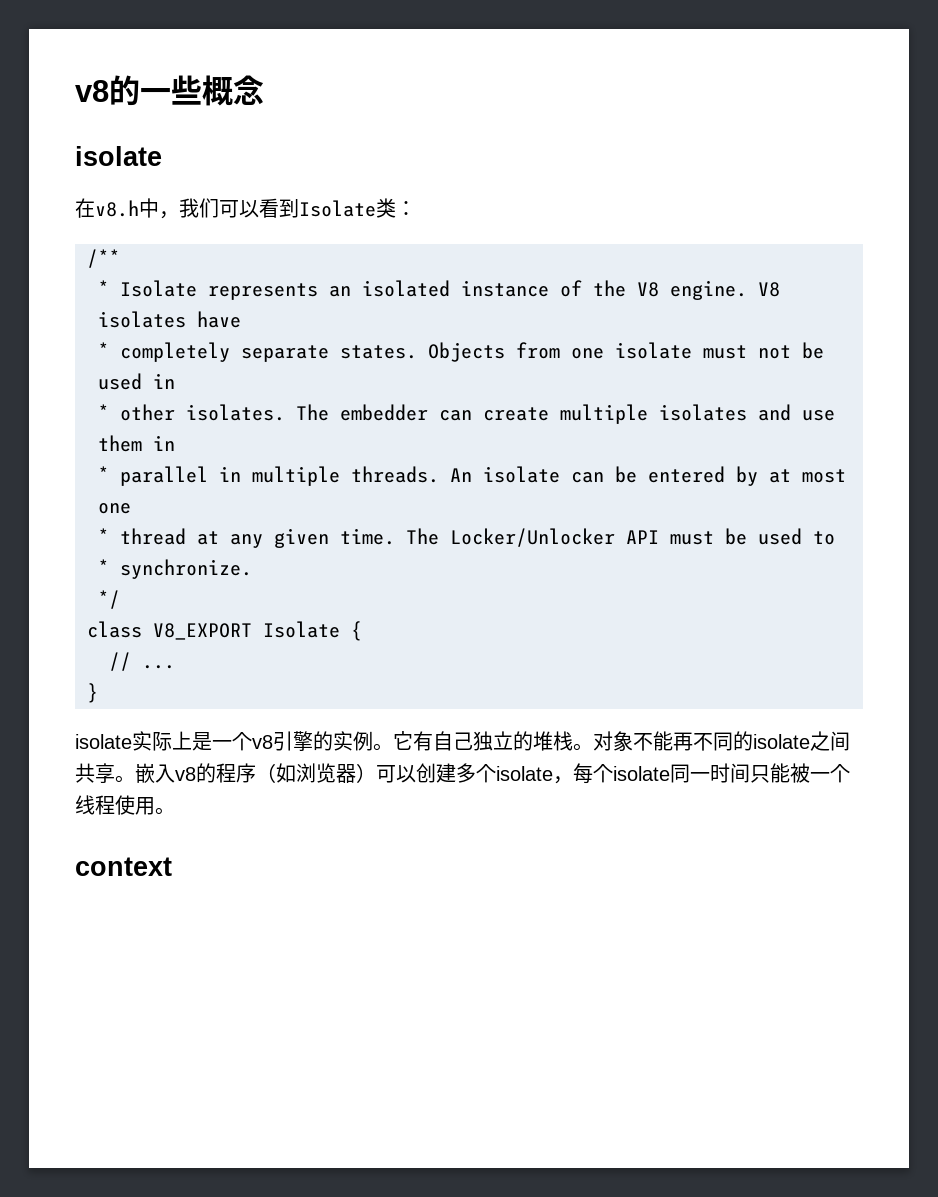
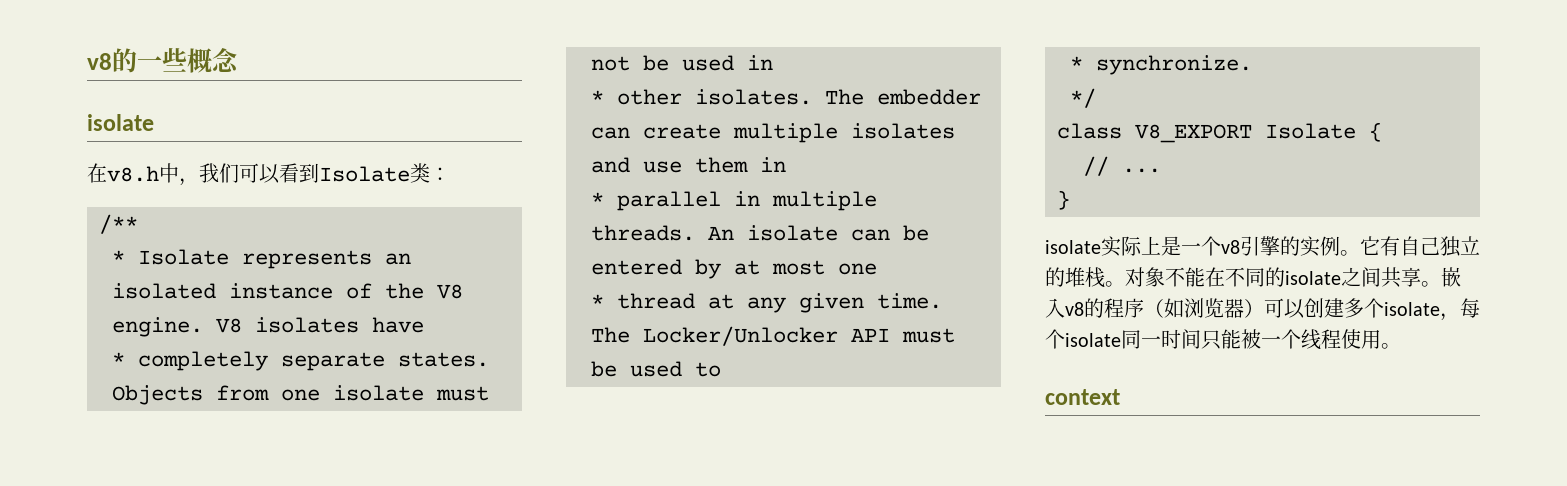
[673,732,693,751] 再 -> [1205,267,1225,287] 在

